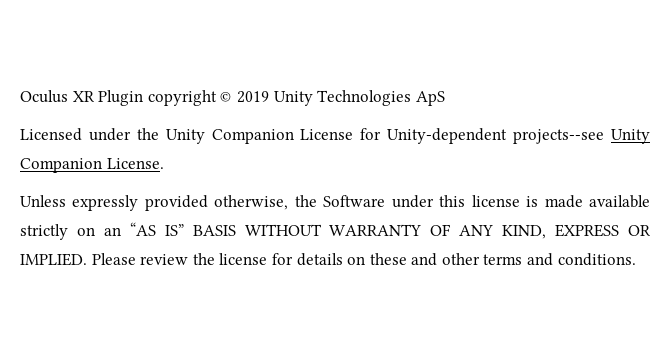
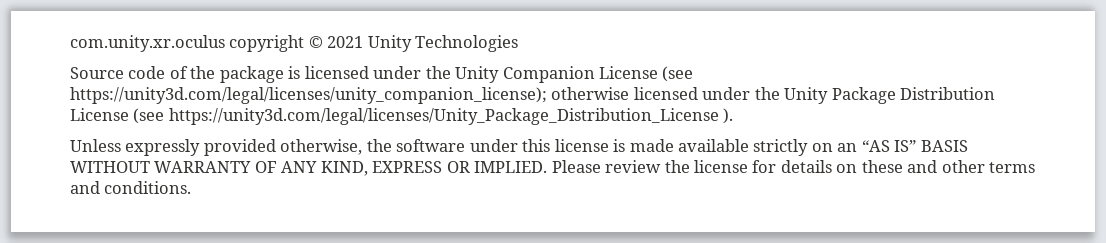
[20,90,144,106] Oculus XR Plugin -> [70,35,225,52] com.unity.xr.oculus
[236,91,269,103] 2019 -> [327,36,364,48] 2021
[415,91,445,106] [20,128,82,141] ApS // Licensed -> [70,66,369,83] // Source code of the package is licensed
[360,128,650,144] [20,158,164,173] for Unity-dependent projects--see Unity Companion License. -> [662,66,694,82] [70,87,996,104] [70,108,734,125] (see https://unity3d.com/legal/licenses/unity_companion_license); otherwise licensed under the Unity Package Distribution License (see https://unity3d.com/legal/licenses/Unity_Package_Distribution_License ).
[323,195,386,207] Software -> [396,139,466,152] software

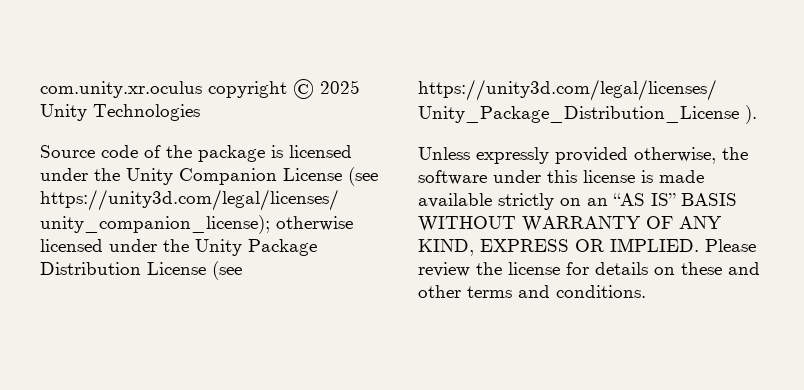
[327,36,364,48] 2021 -> [320,80,360,94] 2025

